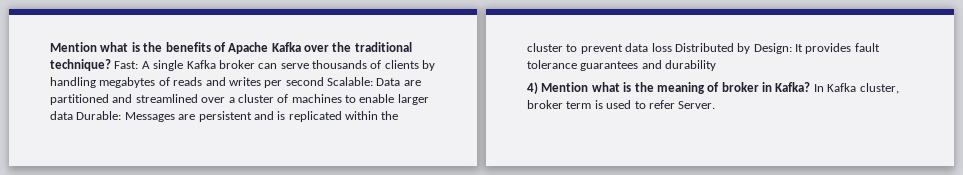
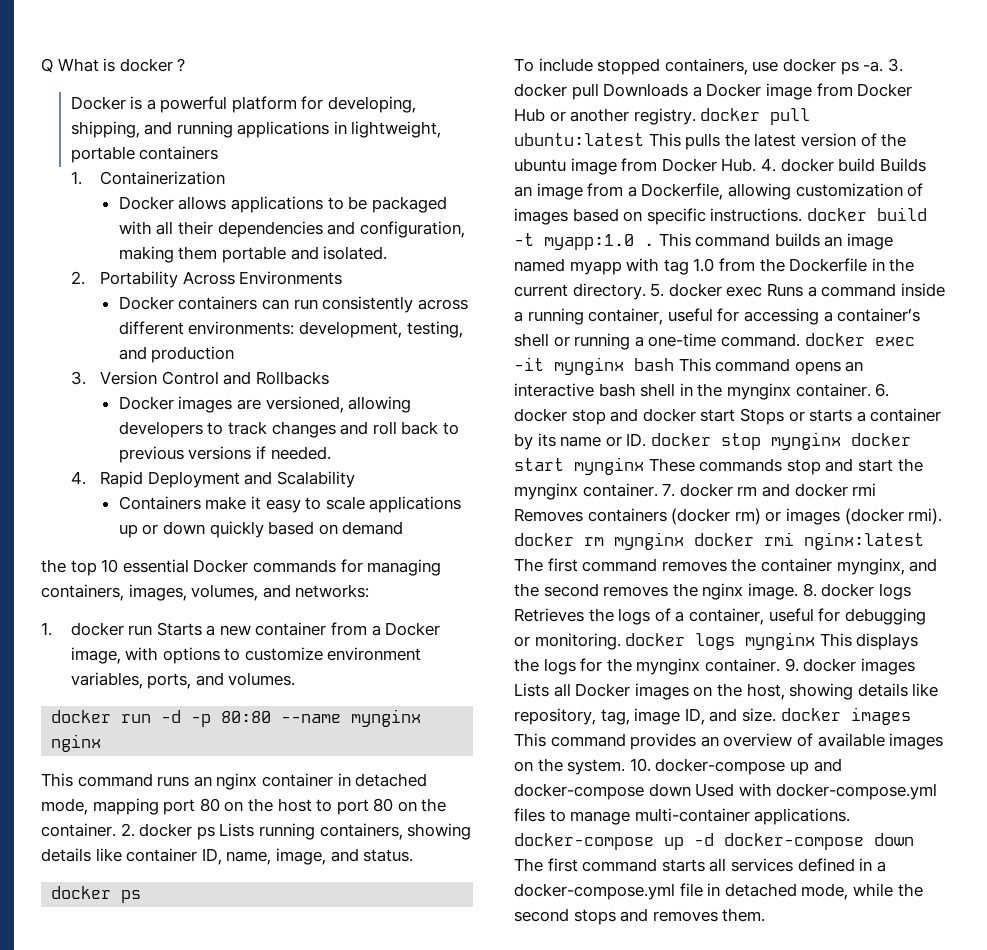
[50,42,412,54] [50,59,436,71] [50,77,421,88] [50,94,429,105] [50,111,399,122] [527,43,880,54] [527,60,717,71] [527,82,899,94] [527,100,716,109] Mention what is the benefits of Apache Kafka over the traditional technique? Fast: A single Kafka broker can serve thousands of clients by handling megabytes of reads and writes per second Scalable: Data are partitioned and streamlined over a cluster of machines to enable larger data Durable: Messages are persistent and is replicated within the cluster to prevent data loss Distributed by Design: It provides fault tolerance guarantees and durability // 4) Mention what is the meaning of broker in Kafka? In Kafka cluster, broker term is used to refer Server. -> [41,58,186,73] [70,96,417,113] [70,121,442,138] [70,146,219,163] [70,171,226,185] [118,196,447,213] [118,221,465,238] [118,246,388,263] [70,271,343,288] [118,296,468,313] [118,321,463,338] [118,346,235,363] [70,371,329,385] [118,396,412,413] [118,421,459,438] [118,446,331,463] [70,471,355,488] [118,496,462,513] [118,521,404,538] [41,559,442,576] [41,584,370,601] [41,622,441,636] [70,647,422,664] [70,672,296,689] [51,709,422,727] [51,734,102,752] [41,773,428,790] [41,798,447,815] [41,823,472,840] [41,848,414,865] [51,886,142,903] [514,58,903,75] [514,83,913,100] [514,108,811,125] [514,133,907,150] [514,158,926,175] [514,183,924,200] [514,207,927,225] [514,233,893,250] [514,258,915,275] [514,283,945,300] [514,308,921,325] [514,333,915,350] [514,357,864,375] [514,383,890,400] [514,408,942,425] [514,432,911,450] [514,457,923,475] [514,483,877,500] [514,508,943,525] [514,532,924,550] [514,558,938,575] [514,583,911,600] [514,608,926,625] [514,632,919,650] [514,658,915,675] [514,683,939,700] [514,707,911,725] [514,733,944,750] [514,758,842,775] [514,783,938,800] [514,808,851,825] [514,833,914,850] [514,858,886,872] [514,883,923,900] [514,908,766,925] Q What is docker ? // Docker is a powerful platform for developing, shipping, and running applications in lightweight, portable containers // 1. Containerization // Docker allows applications to be packaged with all their dependencies and configuration, making them portable and isolated. // 2. Portability Across Environments // Docker containers can run consistently across different environments: development, testing, and production // 3. Version Control and Rollbacks // Docker images are versioned, allowing developers to track changes and roll back to previous versions if needed. // 4. Rapid Deployment and Scalability // Containers make it easy to scale applications up or down quickly based on demand // the top 10 essential Docker commands for managing containers, images, volumes, and networks: // 1. docker run Starts a new container from a Docker image, with options to customize environment variables, ports, and volumes. // docker run -d -p 80:80 --name mynginx nginx // This command runs an nginx container in detached mode, mapping port 80 on the host to port 80 on the container. 2. docker ps Lists running containers, showing details like container ID, name, image, and status. // docker ps // To include stopped containers, use docker ps -a. 3. docker pull Downloads a Docker image from Docker Hub or another registry. docker pull ubuntu:latest This pulls the latest version of the ubuntu image from Docker Hub. 4. docker build Builds an image from a Dockerfile, allowing customization of images based on specific instructions. docker build -t myapp:1.0 . This command builds an image named myapp with tag 1.0 from the Dockerfile in the current directory. 5. docker exec Runs a command inside a running container, useful for accessing a container’s shell or running a one-time command. docker exec -it mynginx bash This command opens an interactive bash shell in the mynginx container. 6. docker stop and docker start Stops or starts a container by its name or ID. docker stop mynginx docker start mynginx These commands stop and start the mynginx container. 7. docker rm and docker rmi Removes containers (docker rm) or images (docker rmi). docker rm mynginx docker rmi nginx:latest The first command removes the container mynginx, and the second removes the nginx image. 8. docker logs Retrieves the logs of a container, useful for debugging or monitoring. docker logs mynginx This displays the logs for the mynginx container. 9. docker images Lists all Docker images on the host, showing details like repository, tag, image ID, and size. docker images This command provides an overview of available images on the system. 10. docker-compose up and docker-compose down Used with docker-compose.yml files to manage multi-container applications. docker-compose up -d docker-compose down The first command starts all services defined in a docker-compose.yml file in detached mode, while the second stops and removes them.

